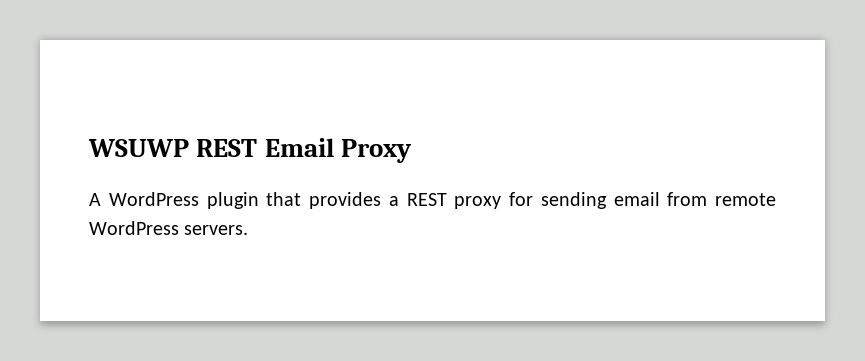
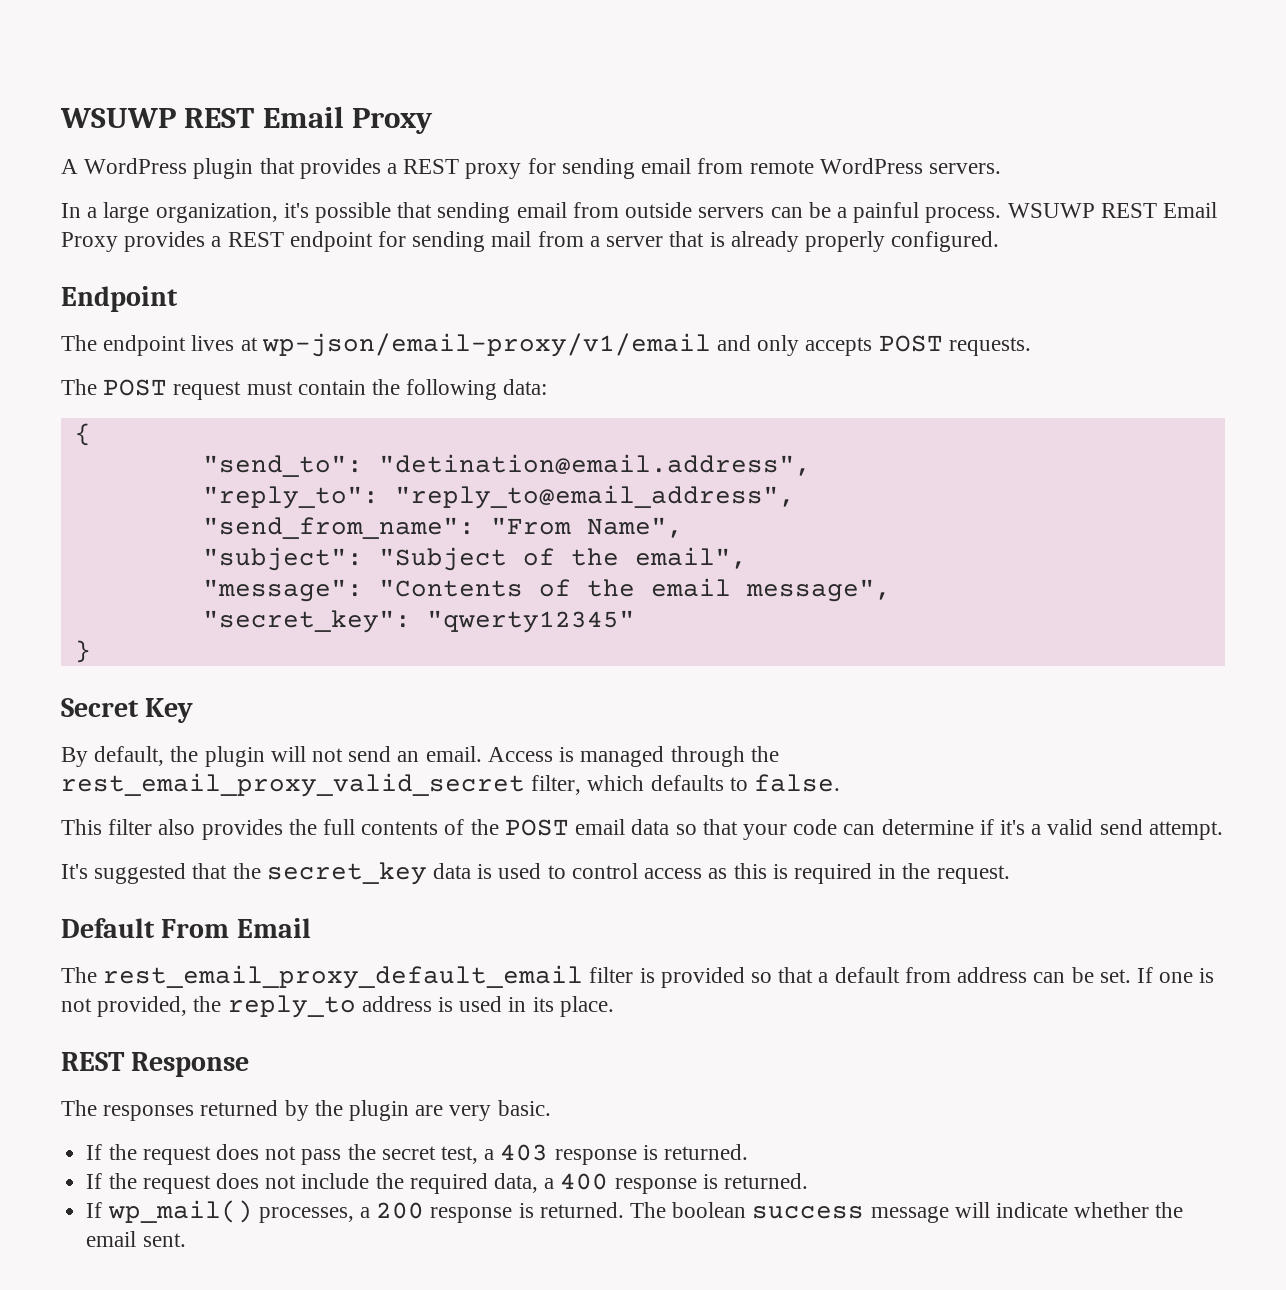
(249, 230) none -> [61,202,1217,223] [61,231,1000,252] [61,286,178,312] [61,333,1031,357] [61,379,548,400] [74,423,91,446] [202,454,811,477] [202,485,795,509] [202,517,683,539] [202,547,747,571] [202,578,891,602] [202,610,635,633] [74,640,91,663] [61,698,194,723] [61,746,779,767] [61,773,841,797] [61,819,1223,840] [61,862,1010,885] [61,918,311,938] [61,965,1215,989] [61,995,614,1018] [61,1052,250,1077] [61,1100,551,1121] [86,1144,749,1165] [86,1173,809,1194] [86,1200,1184,1223] [86,1231,186,1247] // In a large organization, it's possible that sending email from outside servers can be a painful process. WSUWP REST Email Proxy provides a REST endpoint for sending mail from a server that is already properly configured. // Endpoint // The endpoint lives at wp-json/email-proxy/v1/email and only accepts POST requests. // The POST request must contain the following data: // { // "send_to": "detination@email.address", // "reply_to": "reply_to@email_address", // "send_from_name": "From Name", // "subject": "Subject of the email", // "message": "Contents of the email message", // "secret_key": "qwerty12345" // } // Secret Key // By default, the plugin will not send an email. Access is managed through the rest_email_proxy_valid_secret filter, which defaults to false. // This filter also provides the full contents of the POST email data so that your code can determine if it's a valid send attempt. // It's suggested that the secret_key data is used to control access as this is required in the request. // Default From Email // The rest_email_proxy_default_email filter is provided so that a default from address can be set. If one is not provided, the reply_to address is used in its place. // REST Response // The responses returned by the plugin are very basic. // If the request does not pass the secret test, a 403 response is returned. // If the request does not include the required data, a 400 response is returned. // If wp_mail() processes, a 200 response is returned. The boolean success message will indicate whether the email sent.

